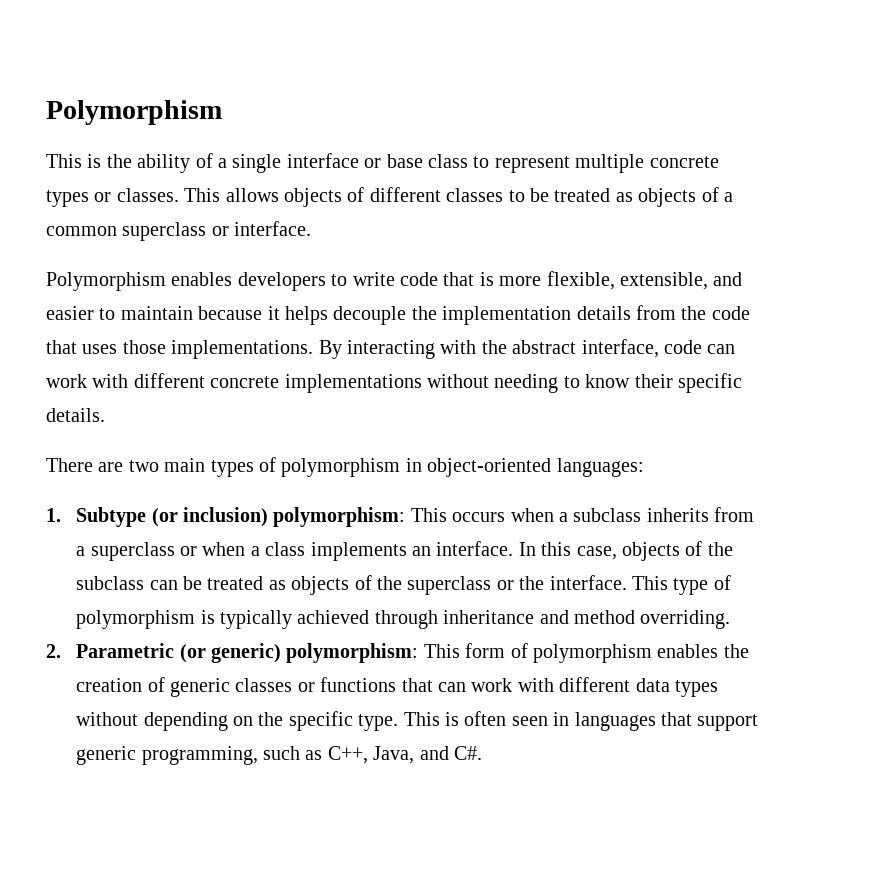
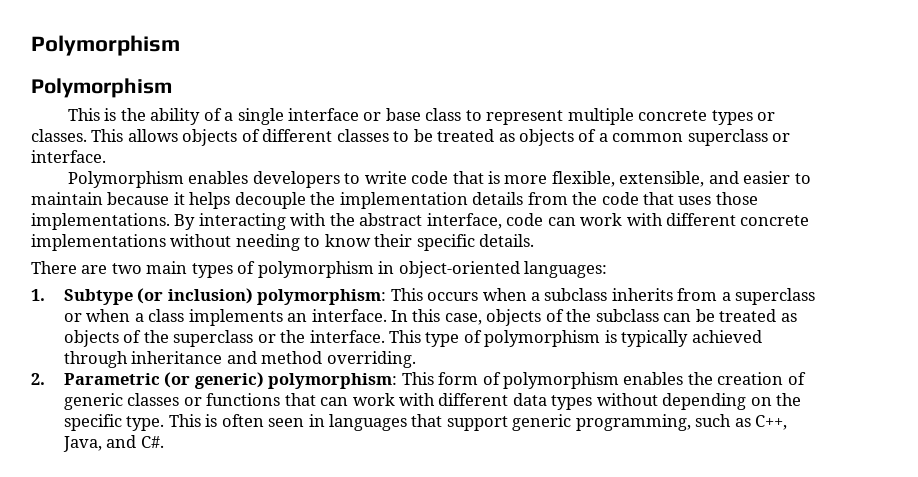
[46,100,222,125] Polymorphism -> [31,35,180,56] [31,78,172,98] Polymorphism // Polymorphism

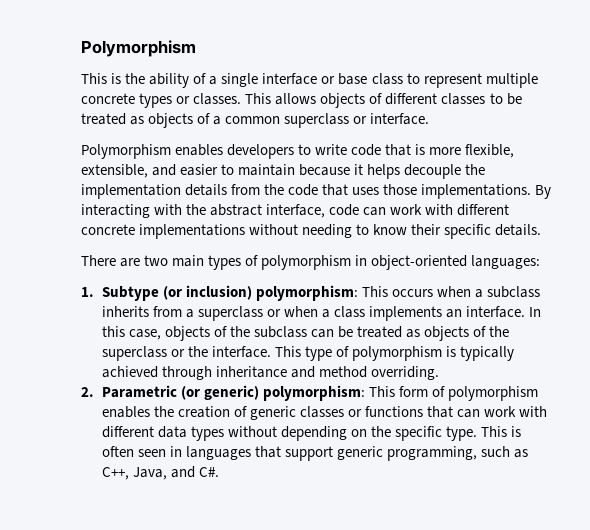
[31,35,180,56] [31,78,172,98] Polymorphism // Polymorphism -> [81,40,196,57] Polymorphism

